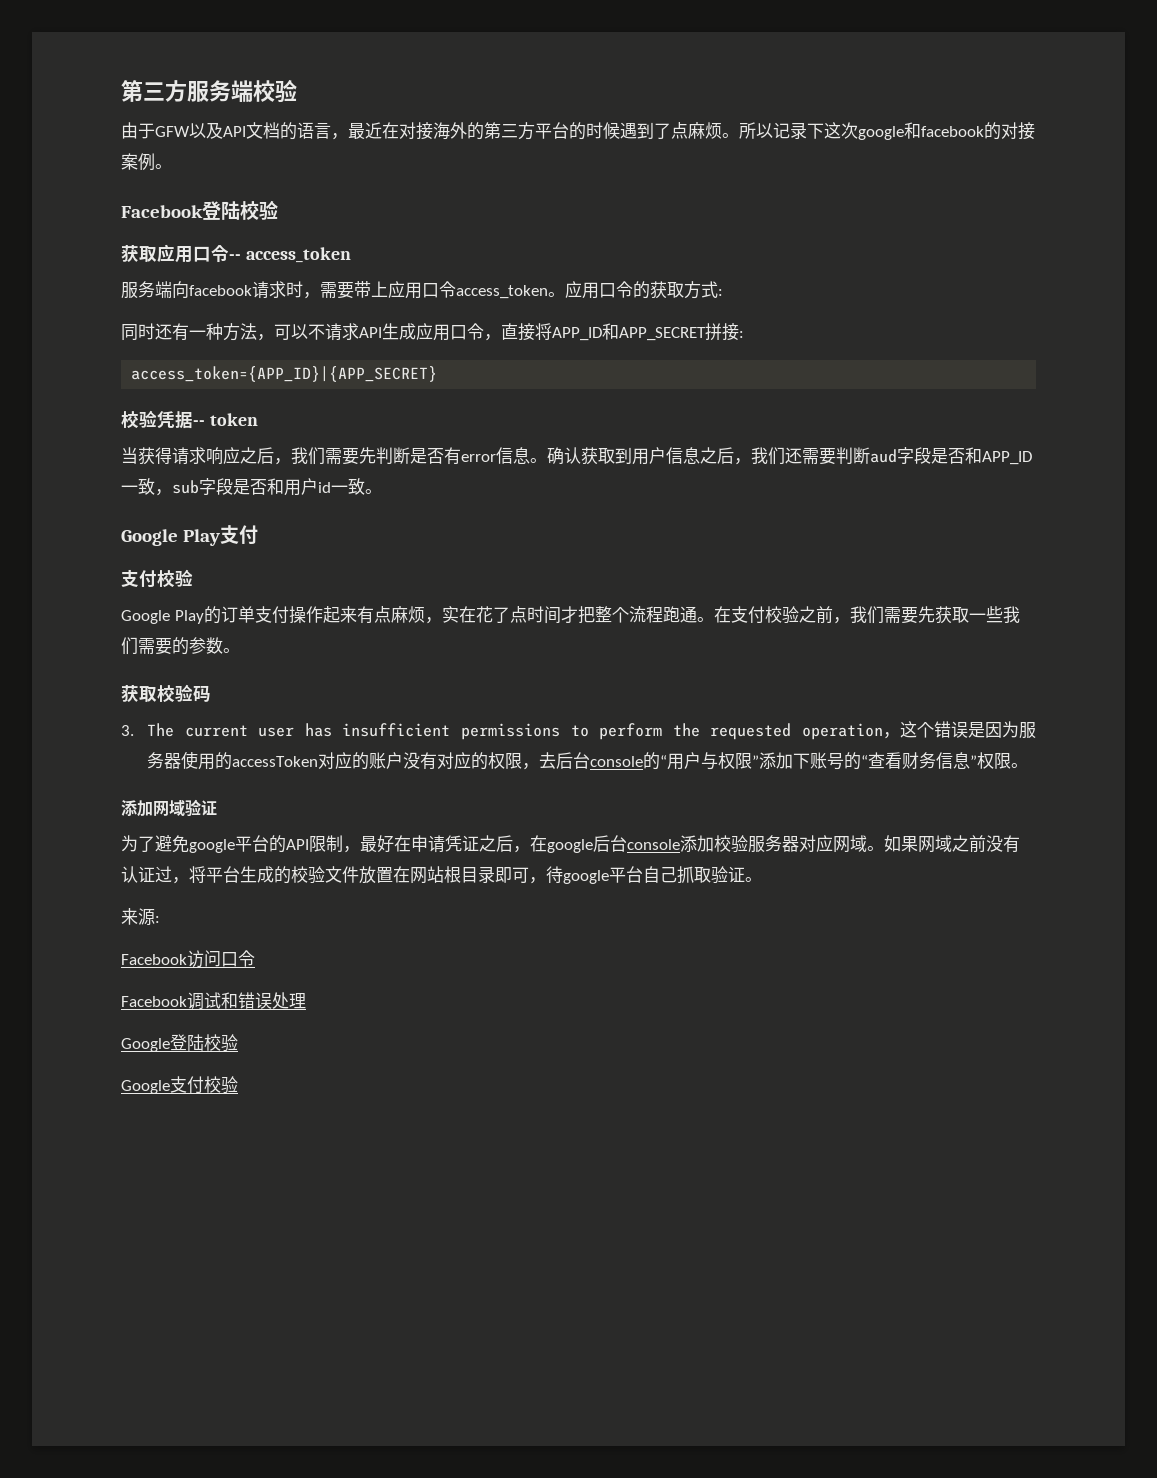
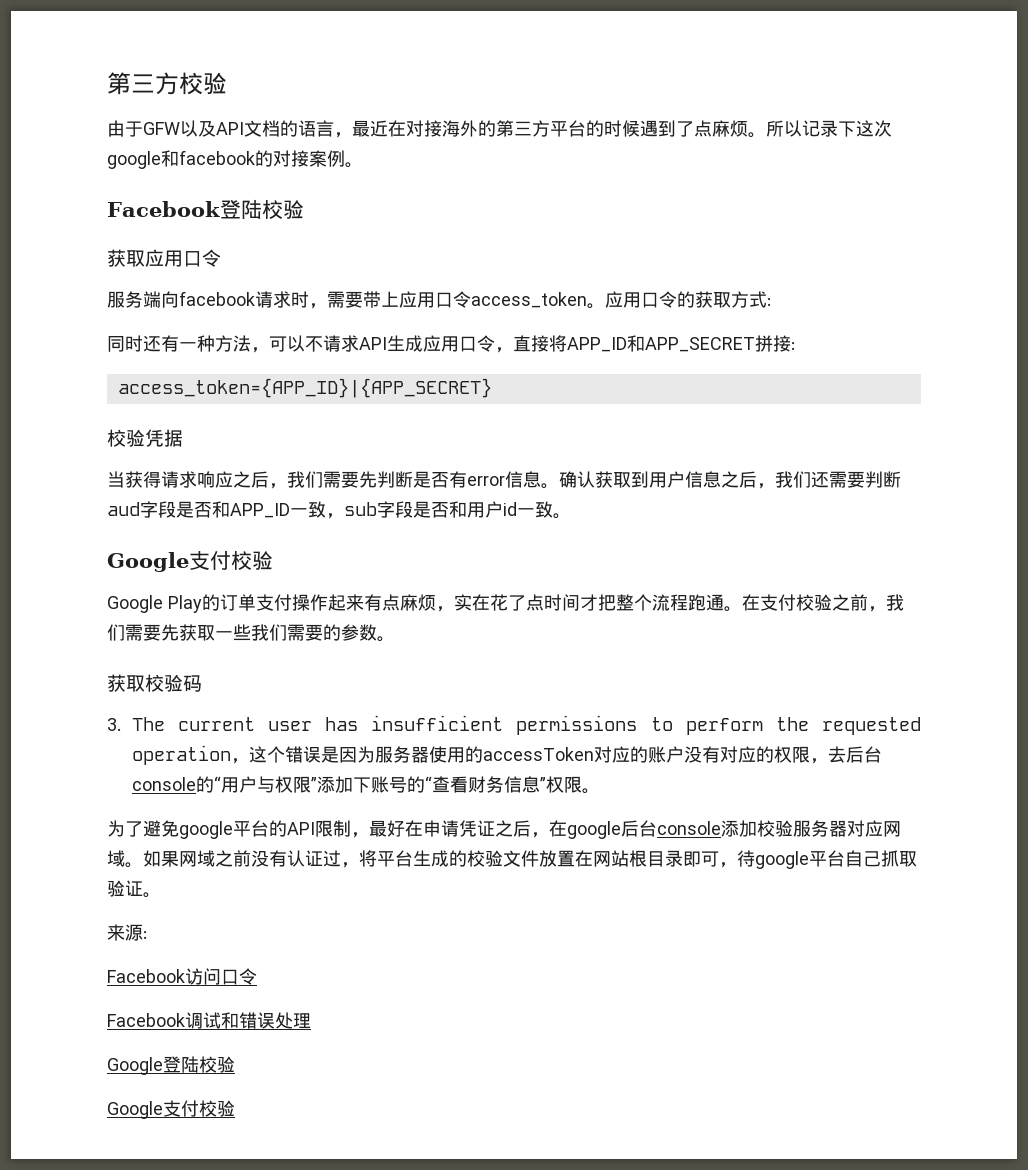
[121,80,253,102] 第三方服务端 -> [107,72,179,95] 第三方
[229,247,351,263] -- access_token -> (221, 258) none
[193,413,258,426] -- token -> (183, 438) none
[183,525,259,546] Play支付 // -> (189, 562) none
[121,799,217,817] // 添加网域验证 -> (600, 791) none

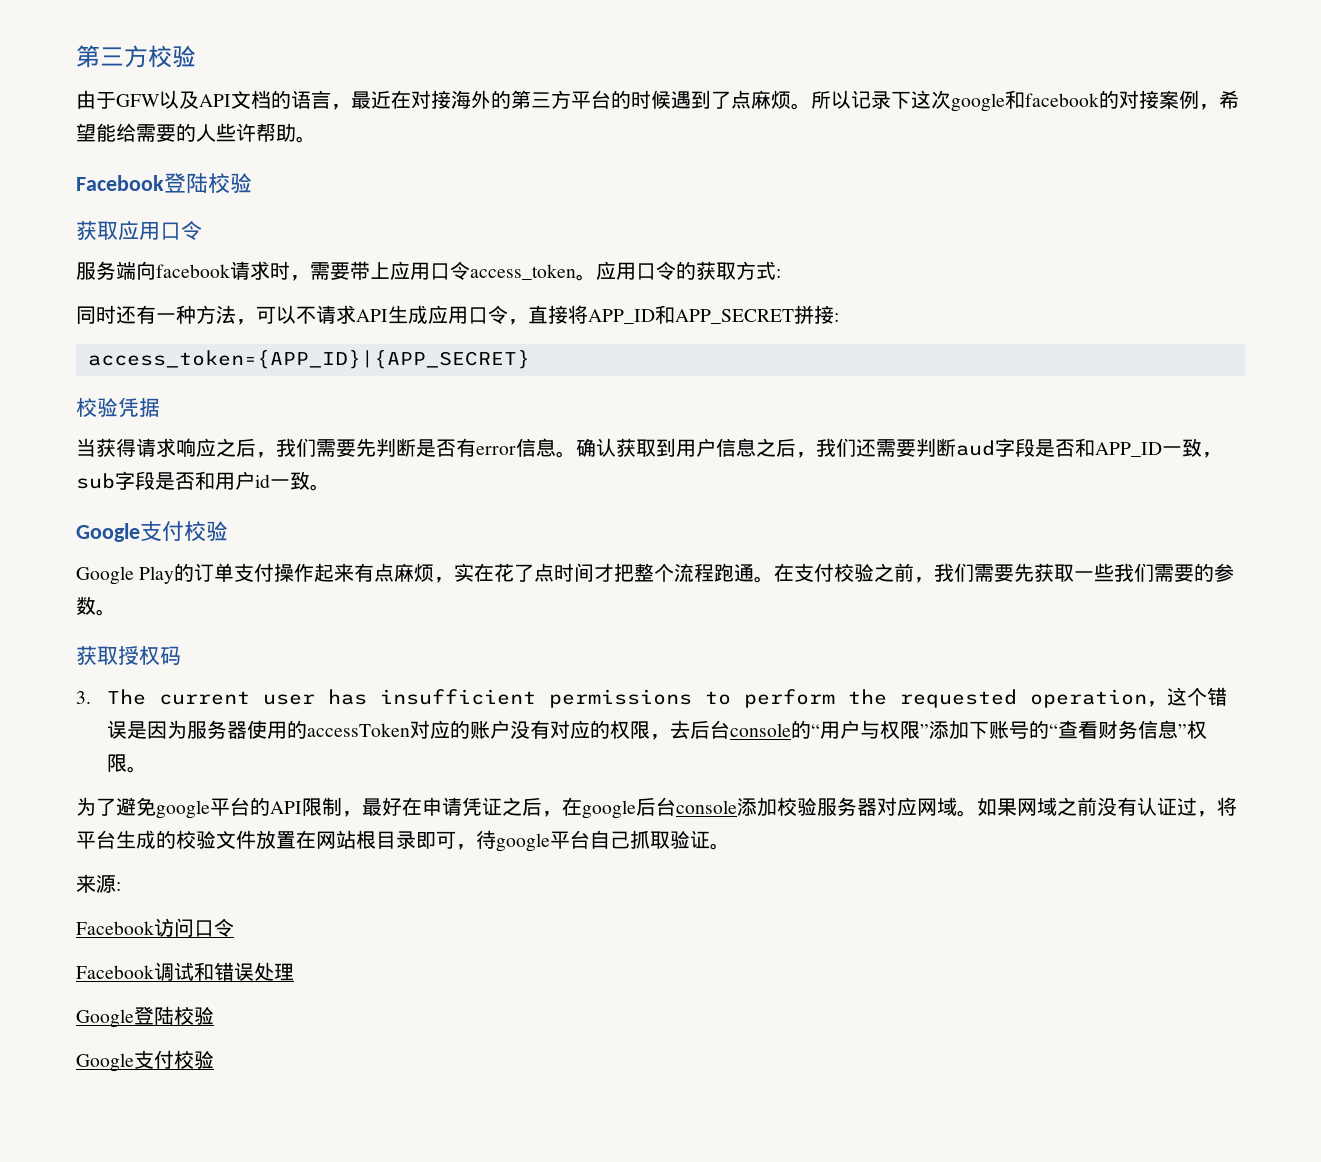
(345, 158) none -> [1199,90,1239,110] [76,123,296,142] ，希望能给需要的人些许帮助
[145,674,183,692] 校验 -> [118,646,160,666] 授权

